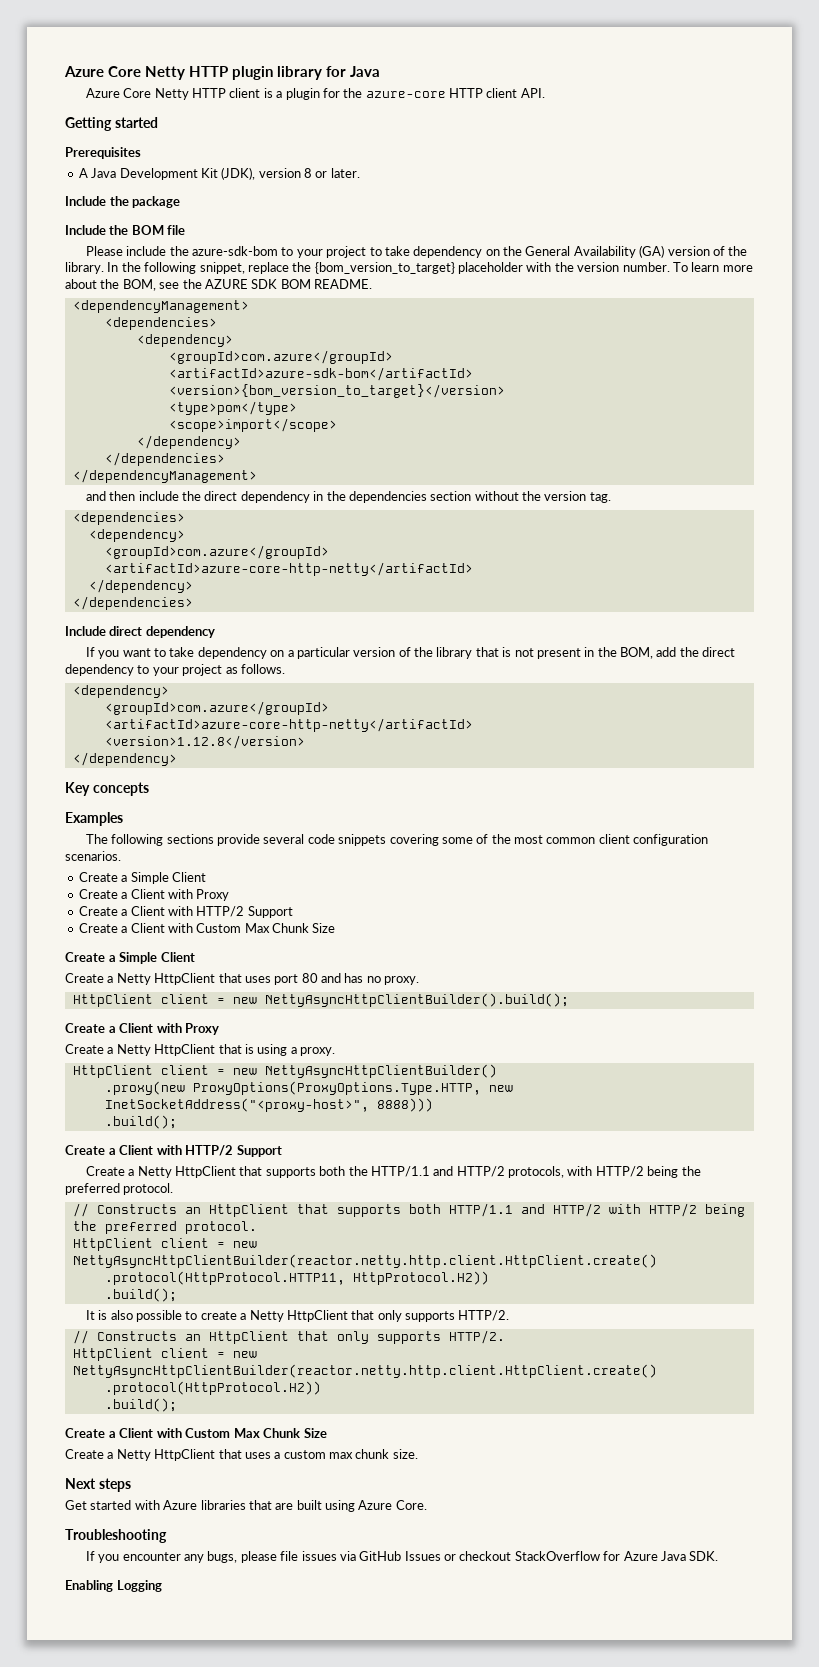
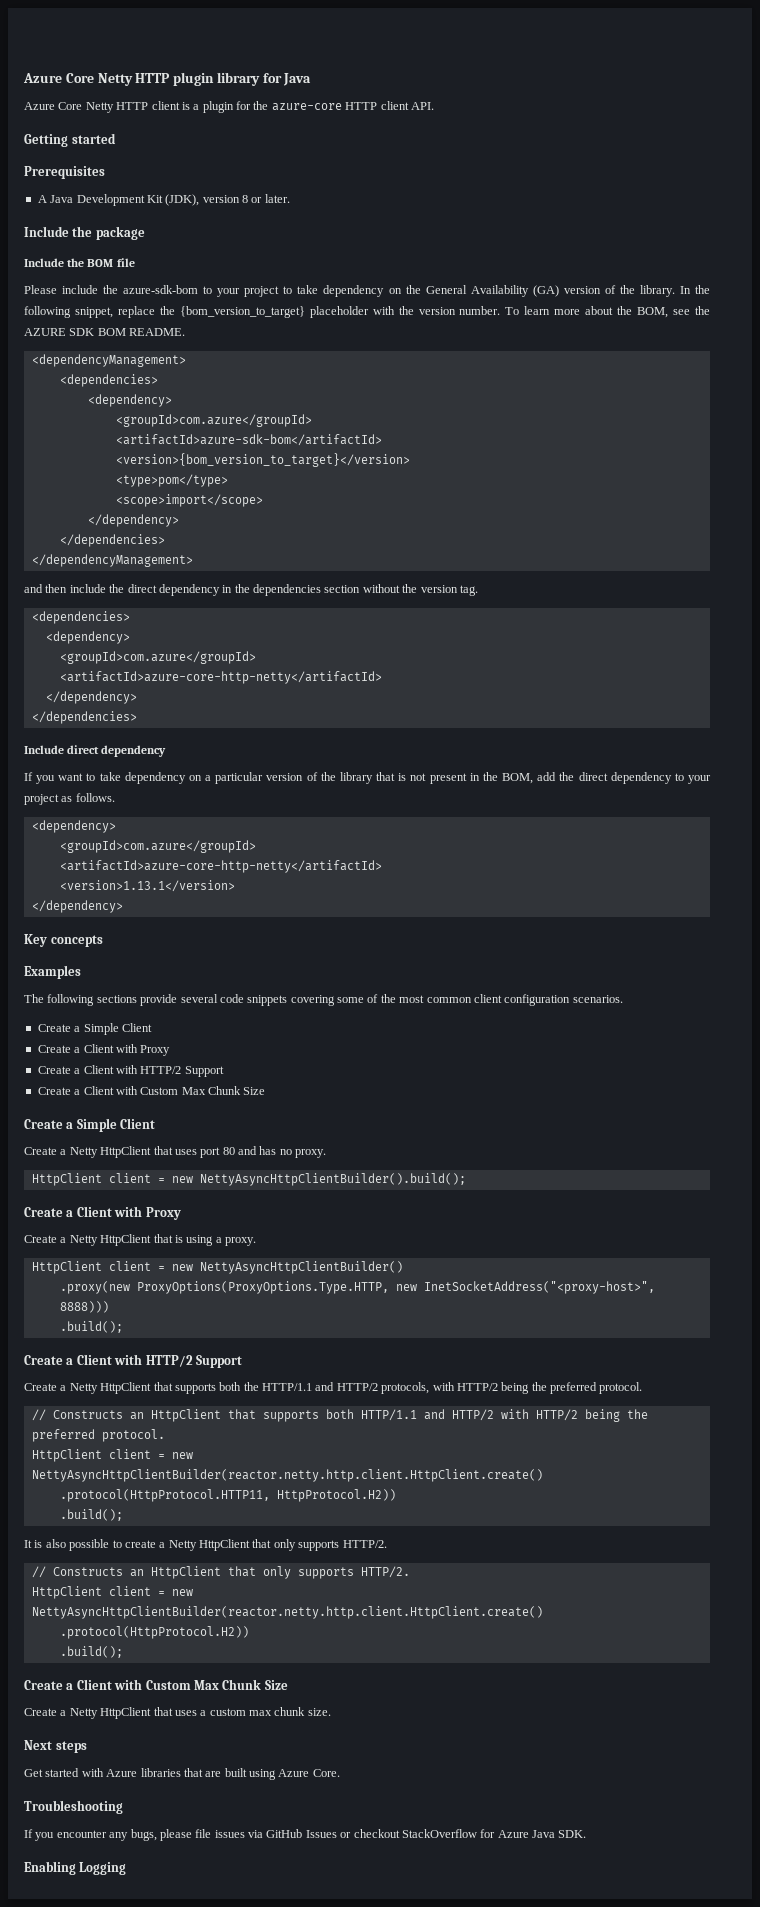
[104,735,305,749] <version>1.12.8</version> -> [59,880,235,892] <version>1.13.1</version>

